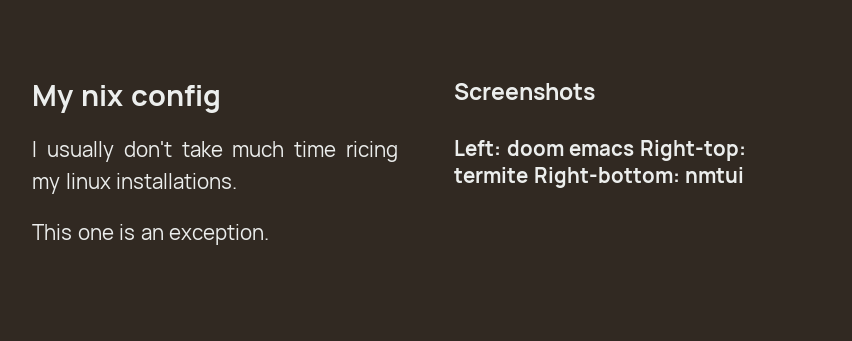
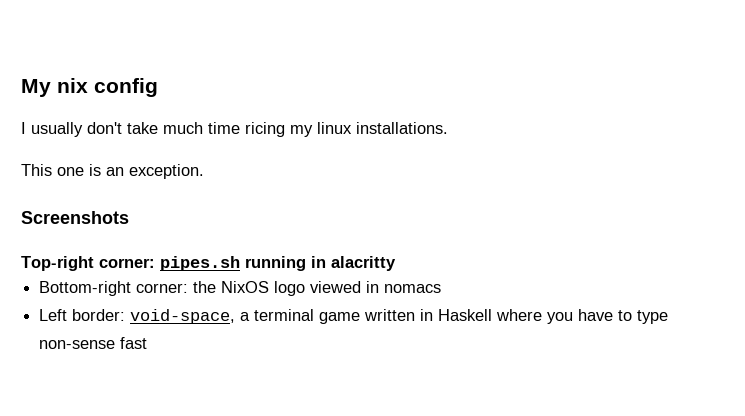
[454,140,746,161] [454,167,745,188] Left: doom emacs Right-top: termite Right-bottom: nmtui -> [21,256,396,271] [39,281,442,296] [39,309,669,324] [39,337,148,349] Top-right corner: pipes.sh running in alacritty // Bottom-right corner: the NixOS logo viewed in nomacs // Left border: void-space, a terminal game written in Haskell where you have to type non-sense fast

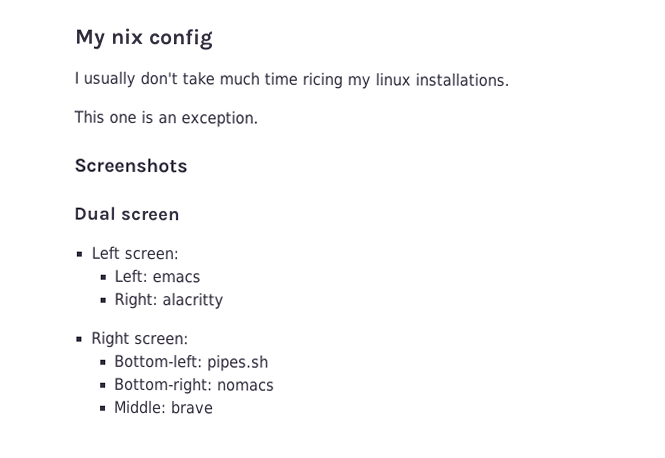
[21,256,396,271] [39,281,442,296] [39,309,669,324] [39,337,148,349] Top-right corner: pipes.sh running in alacritty // Bottom-right corner: the NixOS logo viewed in nomacs // Left border: void-space, a terminal game written in Haskell where you have to type non-sense fast -> [74,206,181,222] [90,245,179,261] [114,268,202,284] [114,291,225,310] [90,330,189,348] [114,353,270,372] [114,376,276,395] [113,399,215,415] Dual screen // Left screen: // Left: emacs // Right: alacritty // Right screen: // Bottom-left: pipes.sh // Bottom-right: nomacs // Middle: brave

